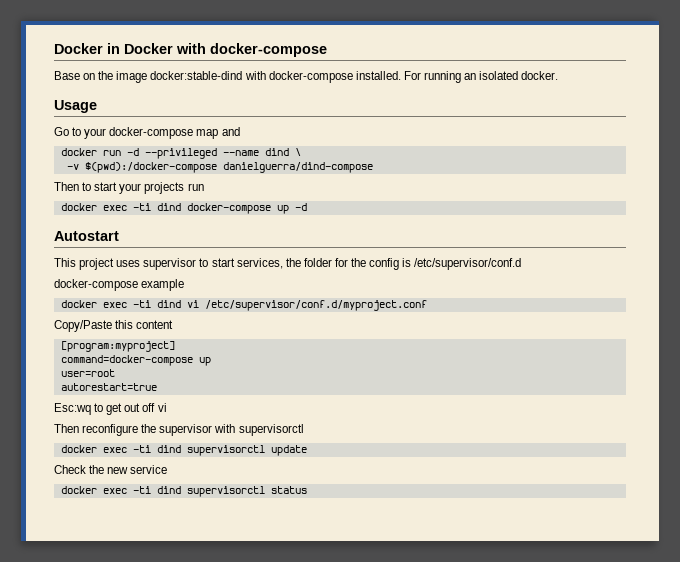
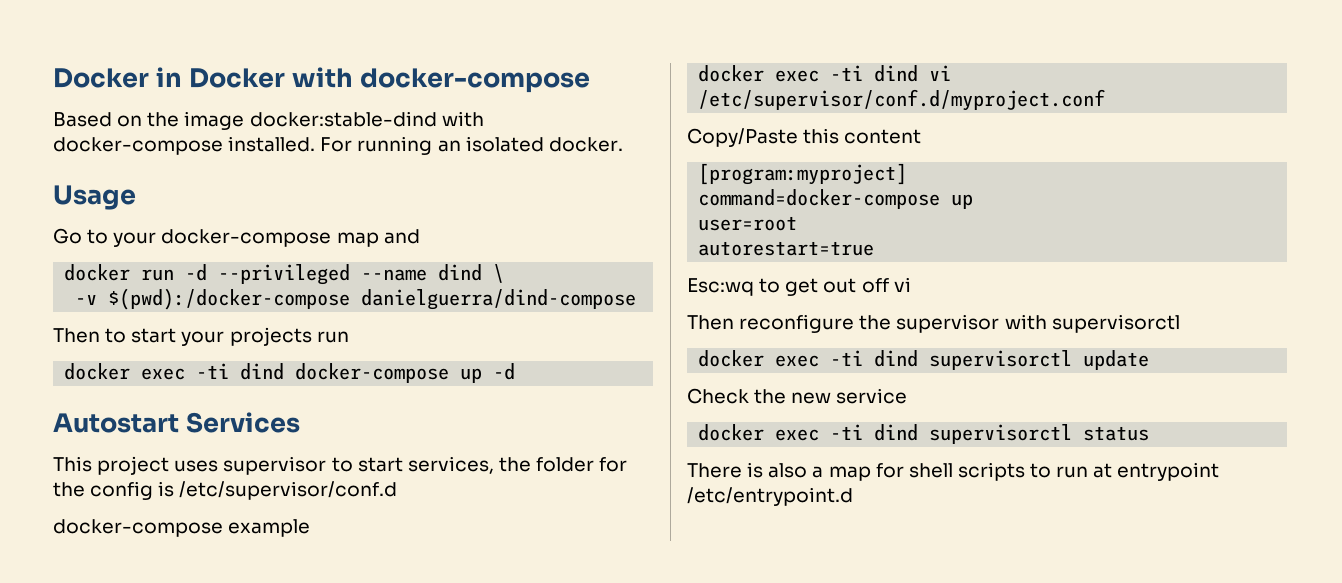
[54,71,80,80] Base -> [53,112,112,127] Based
(119, 236) none -> [185,412,300,433] Services
(307, 490) none -> [687,462,1220,481] [687,487,853,506] // There is also a map for shell scripts to run at entrypoint /etc/entrypoint.d

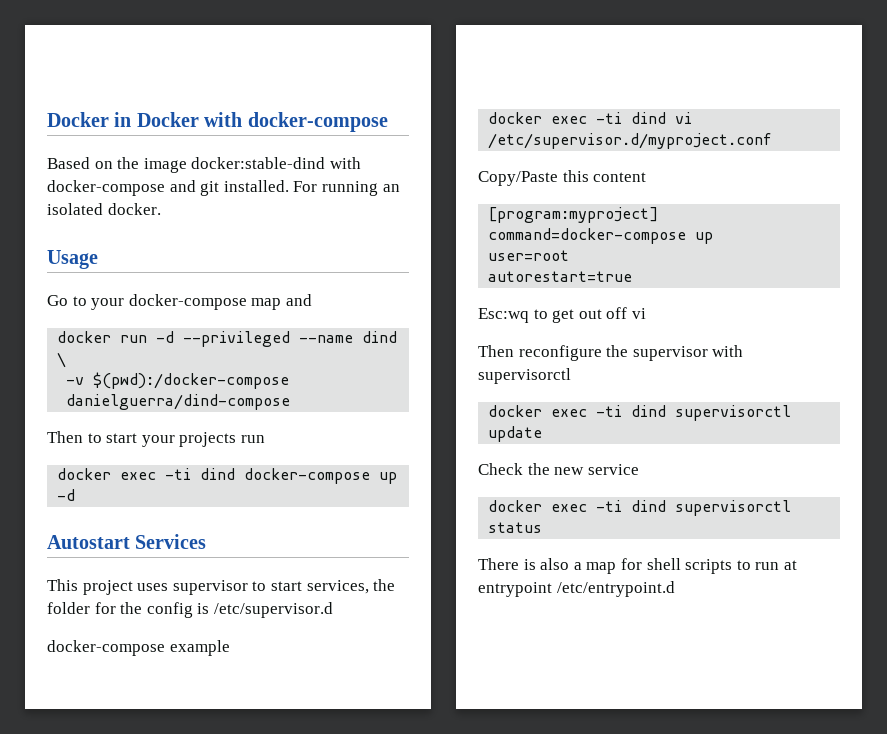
(223, 146) none -> [169,180,220,196] and git
[179,481,398,500] /etc/supervisor/conf.d -> [213,602,333,618] /etc/supervisor.d
[698,89,1106,111] /etc/supervisor/conf.d/myproject.conf -> [488,133,773,149] /etc/supervisor.d/myproject.conf

